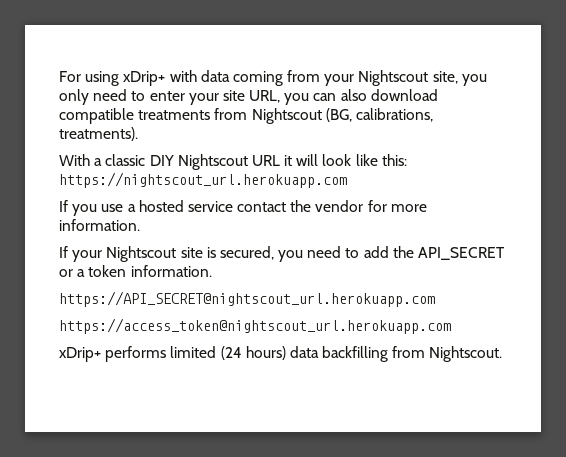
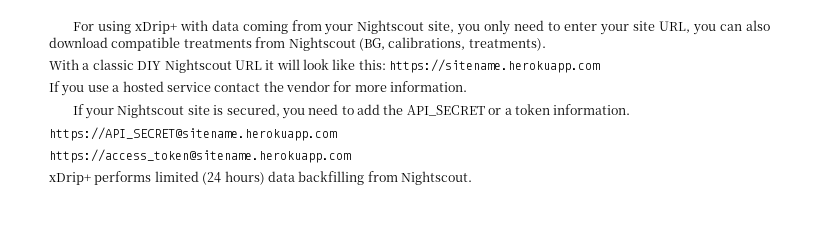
[59,172,347,188] https://nightscout_url.herokuapp.com -> [389,59,601,73] https://sitename.herokuapp.com
[59,291,435,307] [59,318,451,334] https://API_SECRET@nightscout_url.herokuapp.com // https://access_token@nightscout_url.herokuapp.com -> [49,127,337,141] [49,149,351,163] https://API_SECRET@sitename.herokuapp.com // https://access_token@sitename.herokuapp.com

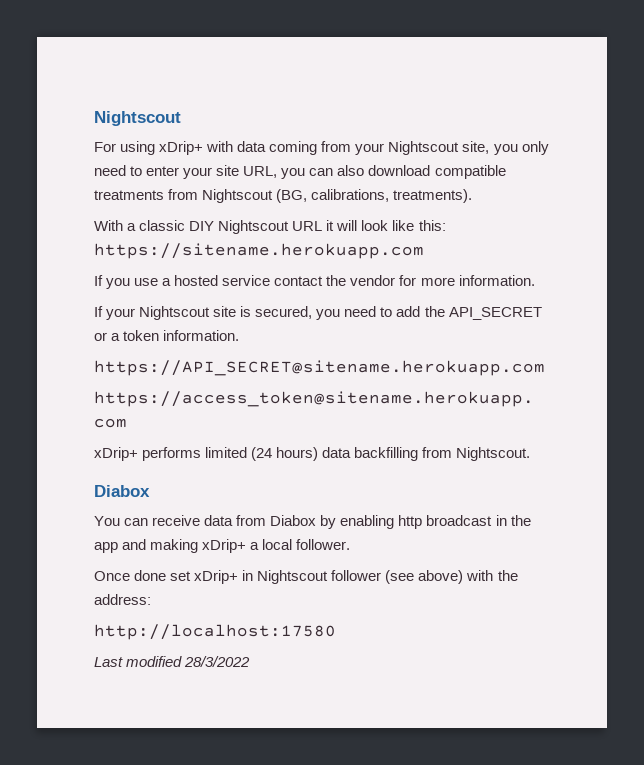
(72, 26) none -> [94,111,181,126] Nightscout //
(472, 178) none -> [94,485,150,497] [94,515,531,529] [94,539,351,553] [94,570,518,584] [94,594,151,605] [94,624,336,640] [94,656,251,667] // Diabox // You can receive data from Diabox by enabling http broadcast in the app and making xDrip+ a local follower. // Once done set xDrip+ in Nightscout follower (see above) with the address: // http://localhost:17580 // Last modified 28/3/2022

